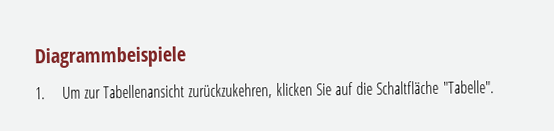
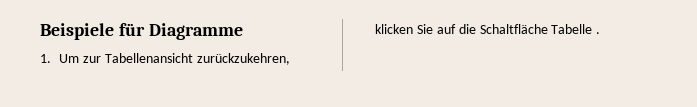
[34,46,187,69] Diagrammbeispiele -> [40,23,243,40] Beispiele für Diagramme
[442,80,494,94] "Tabelle". -> [551,24,601,34] Tabelle .

